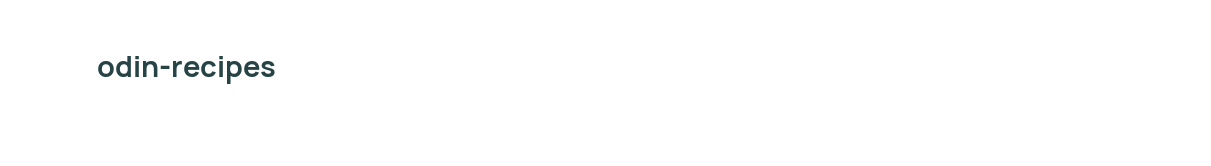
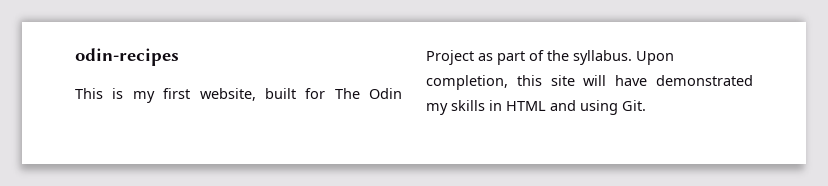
(276, 70) none -> [75,88,402,103] [426,50,674,65] [426,75,753,90] [426,100,646,115] // This is my first website, built for The Odin Project as part of the syllabus. Upon completion, this site will have demonstrated my skills in HTML and using Git.

